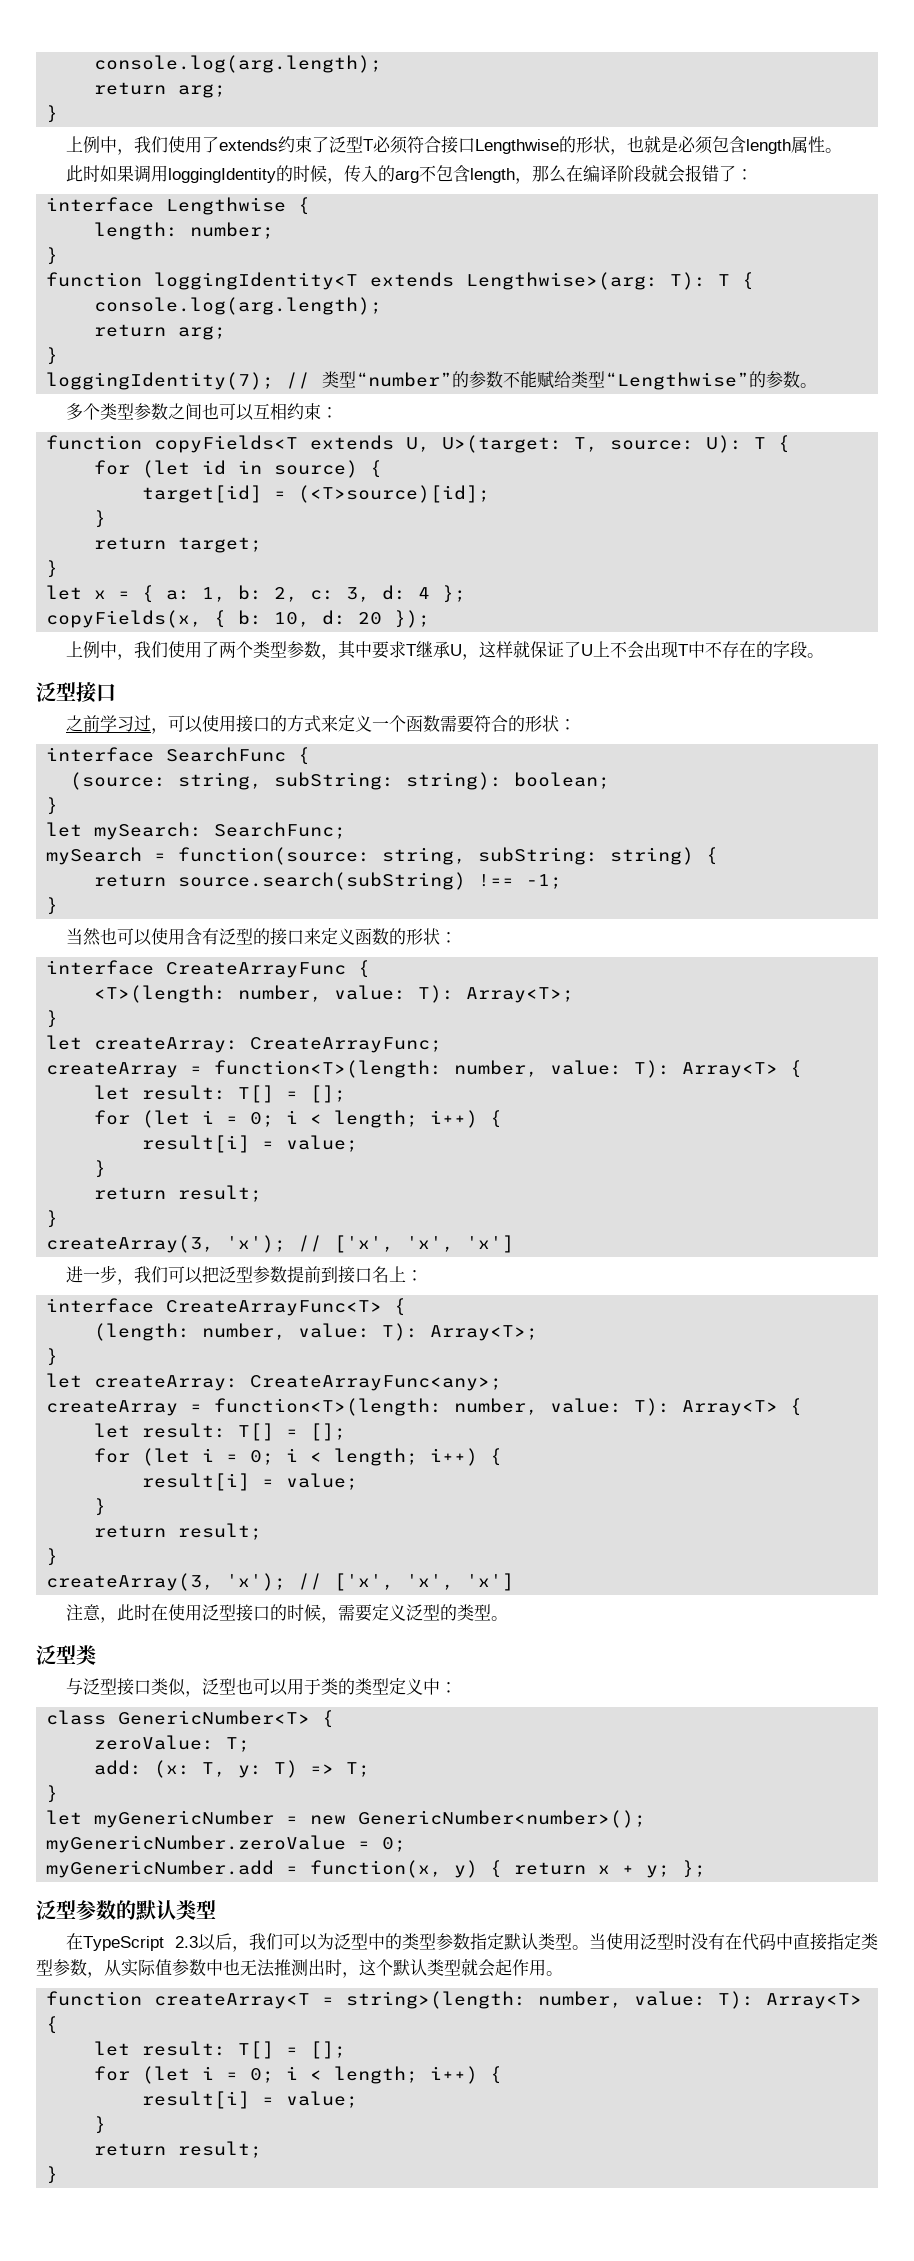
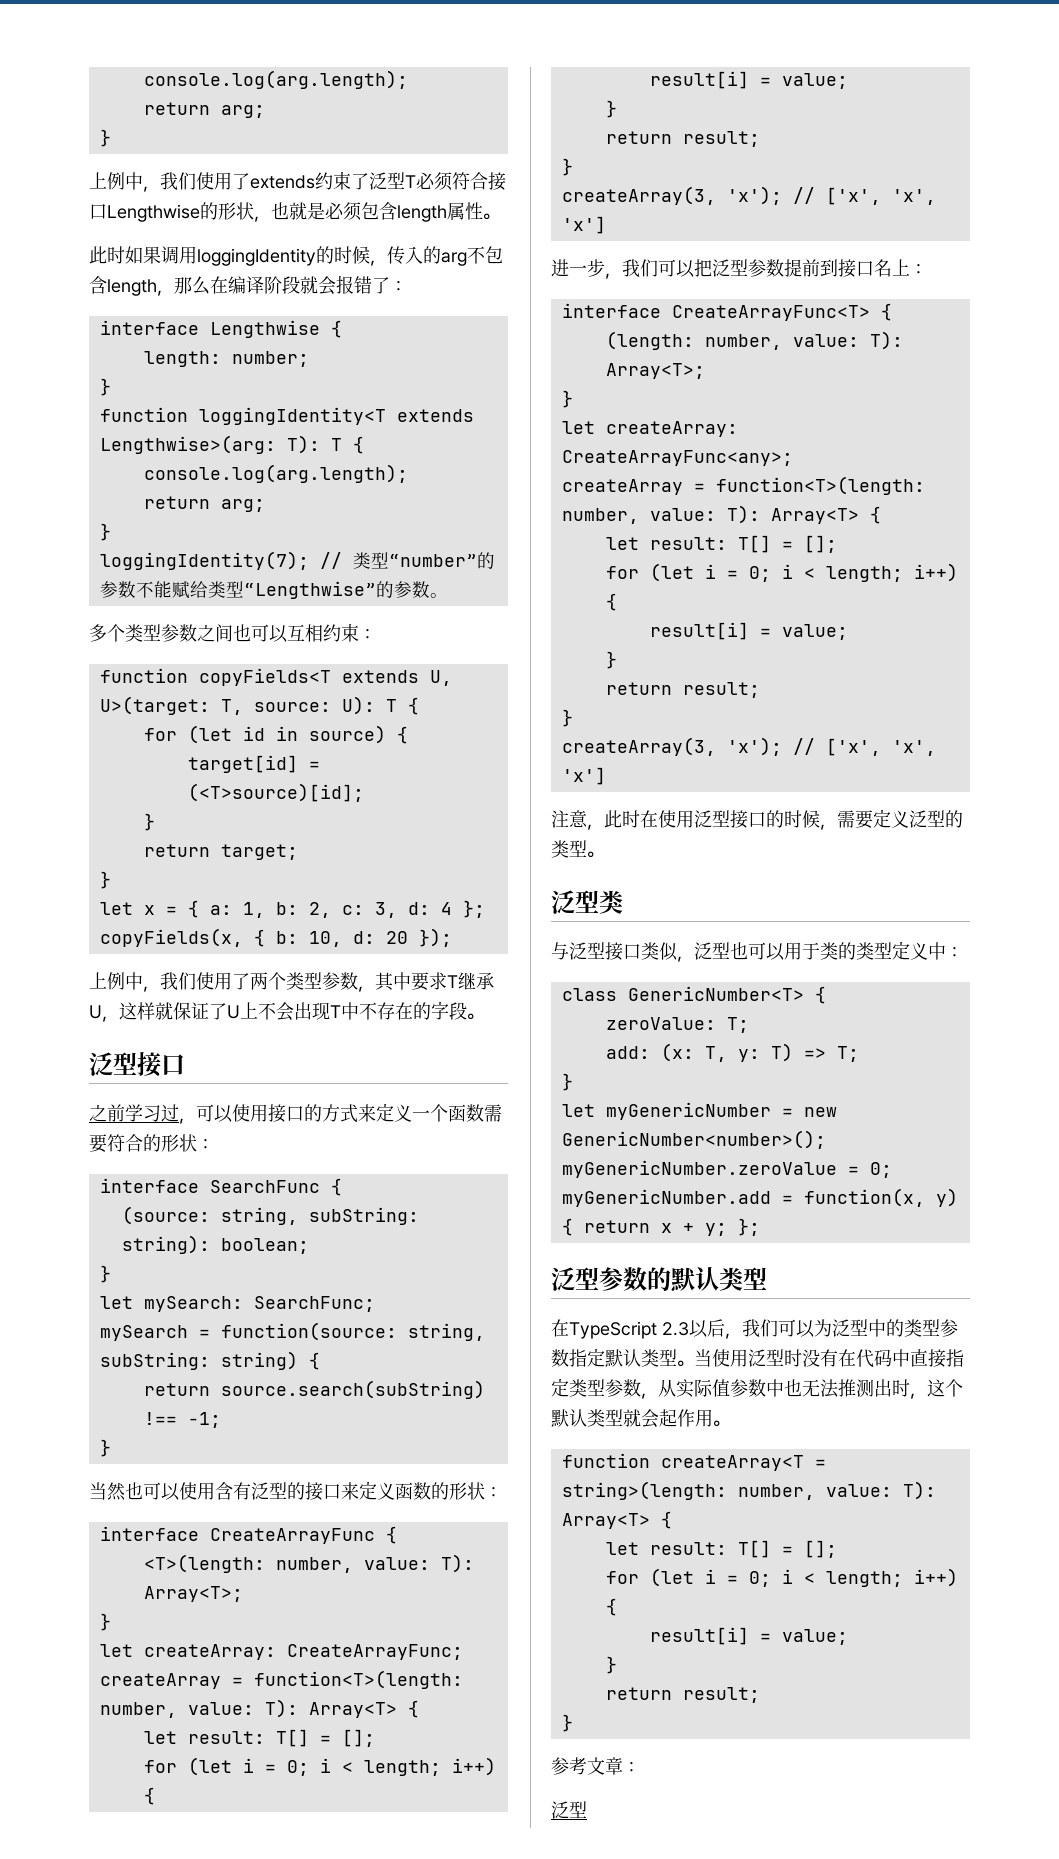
(59, 2175) none -> [551,1757,640,1775] [551,1801,587,1819] // 参考文章： // 泛型

